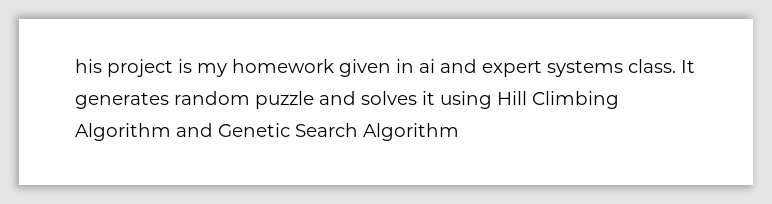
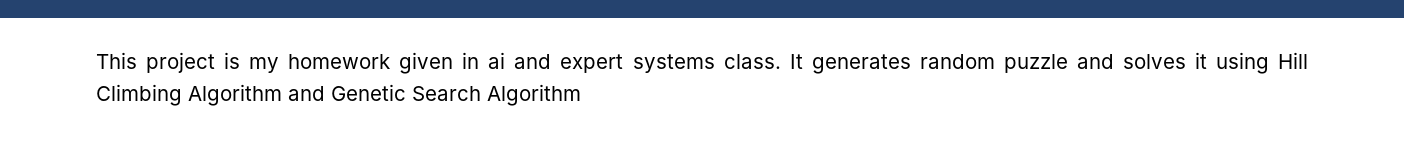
[75,59,102,73] his -> [96,52,137,69] This

